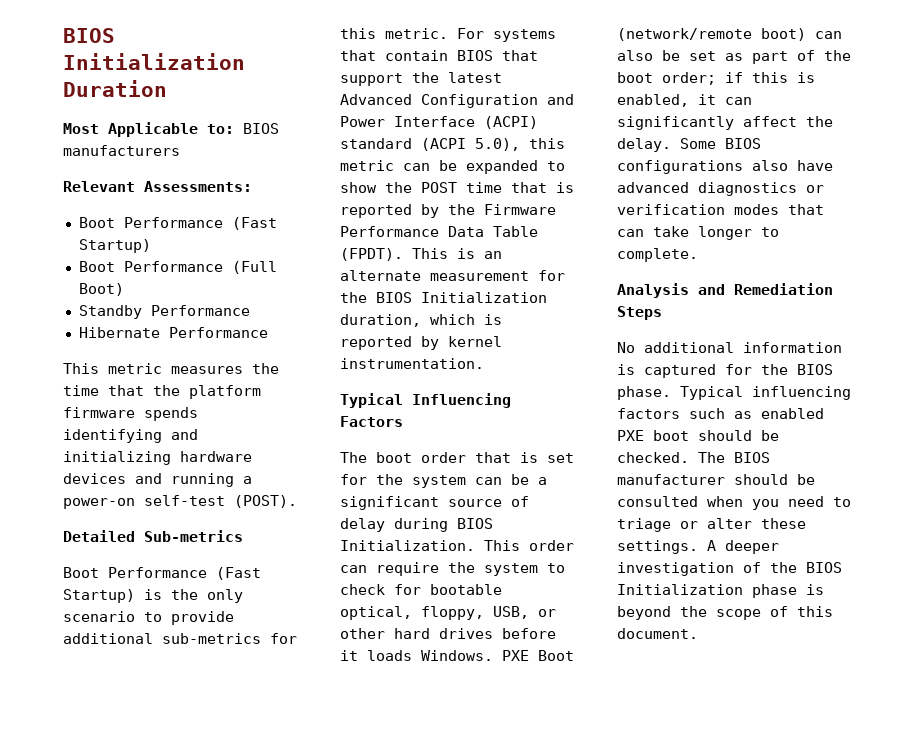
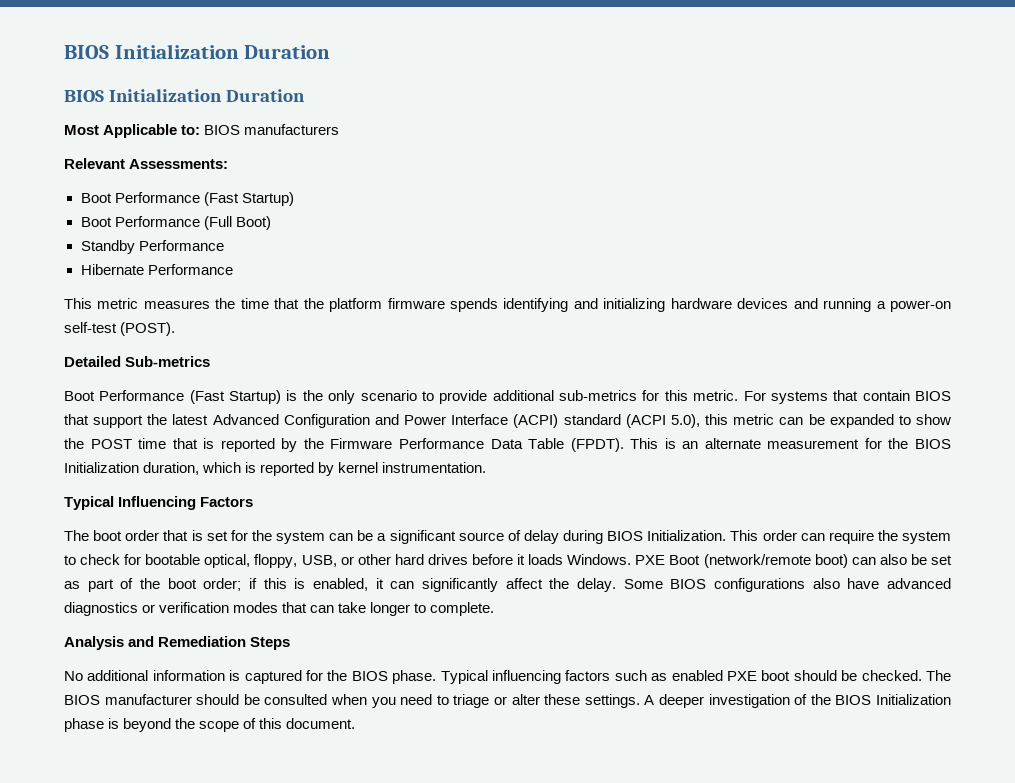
[63,28,115,43] [63,53,245,70] [63,80,167,97] BIOS Initialization Duration -> [64,44,331,59] [64,89,306,102] BIOS Initialization Duration // BIOS Initialization Duration

